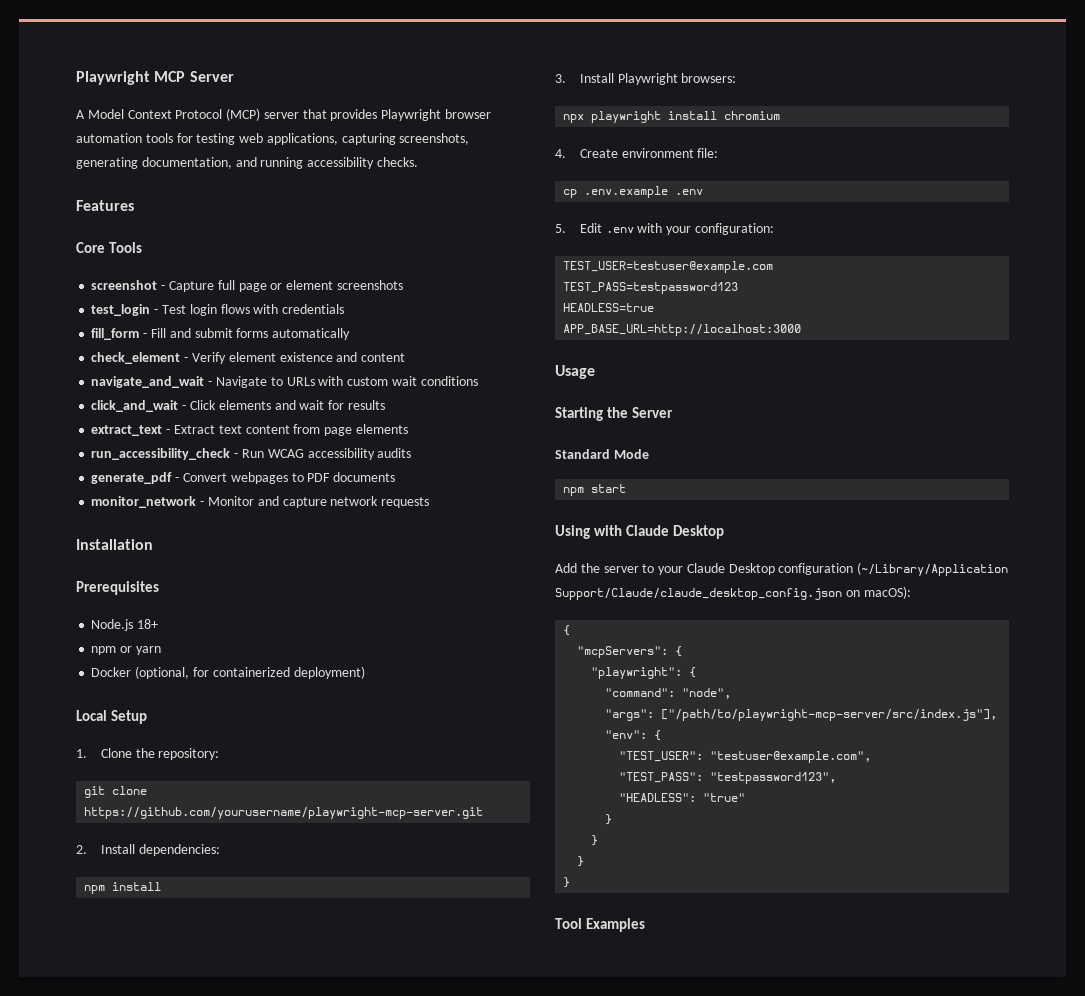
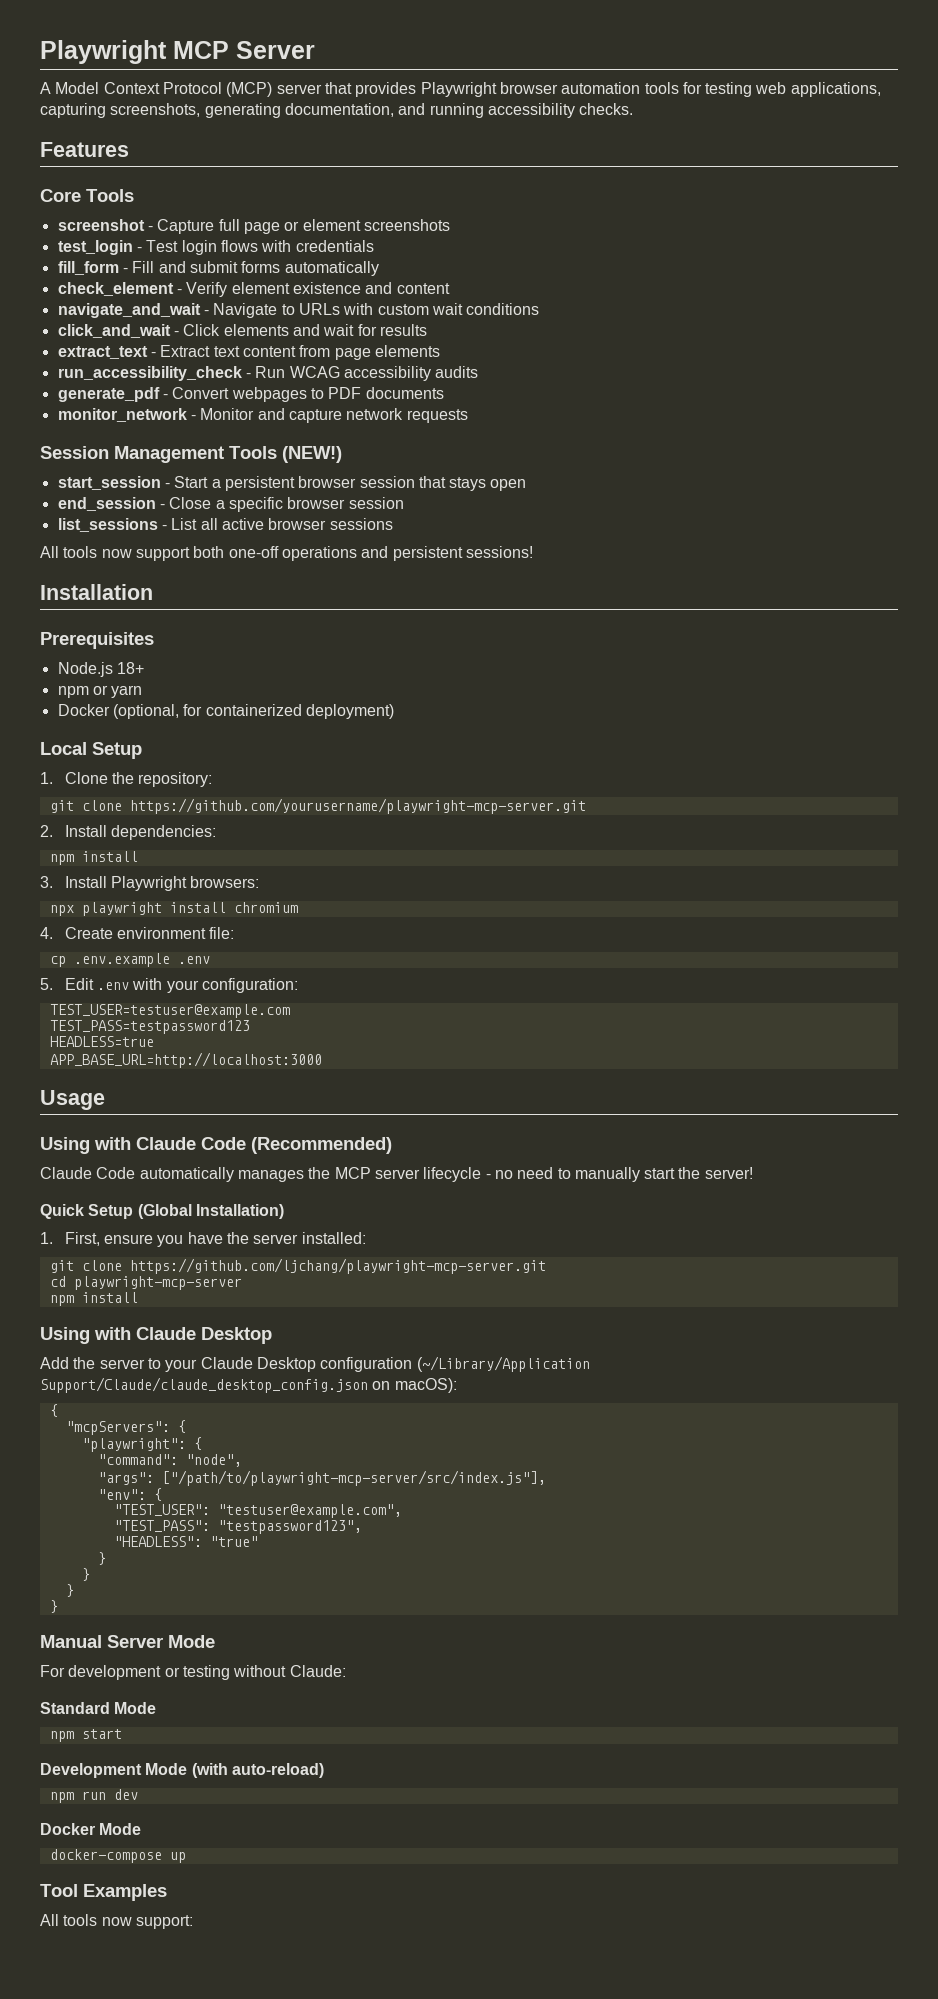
(430, 502) none -> [40,446,342,463] [57,476,527,491] [57,497,404,512] [57,518,393,532] [40,546,533,561] // Session Management Tools (NEW!) // start_session - Start a persistent browser session that stays open // end_session - Close a specific browser session // list_sessions - List all active browser sessions // All tools now support both one-off operations and persistent sessions!
[555,407,673,421] [555,449,649,459] [563,484,627,496] Starting the Server // Standard Mode // npm start -> [40,1137,392,1154] [40,1167,753,1182] [40,1204,284,1219] [40,1232,366,1247] [49,1258,546,1274] [49,1276,242,1290] [49,1292,138,1306] Using with Claude Code (Recommended) // Claude Code automatically manages the MCP server lifecycle - no need to manually start the server! // Quick Setup (Global Installation) // 1. First, ensure you have the server installed: // git clone https://github.com/ljchang/playwright-mcp-server.git // cd playwright-mcp-server // npm install
[555,918,645,932] Tool Examples -> [40,1635,215,1648] [40,1665,346,1680] [40,1702,157,1714] [49,1729,122,1742] [40,1763,324,1778] [49,1789,138,1803] [40,1823,142,1835] [49,1849,186,1863] [40,1884,167,1901] [40,1914,193,1929] Manual Server Mode // For development or testing without Claude: // Standard Mode // npm start // Development Mode (with auto-reload) // npm run dev // Docker Mode // docker-compose up // Tool Examples // All tools now support:

